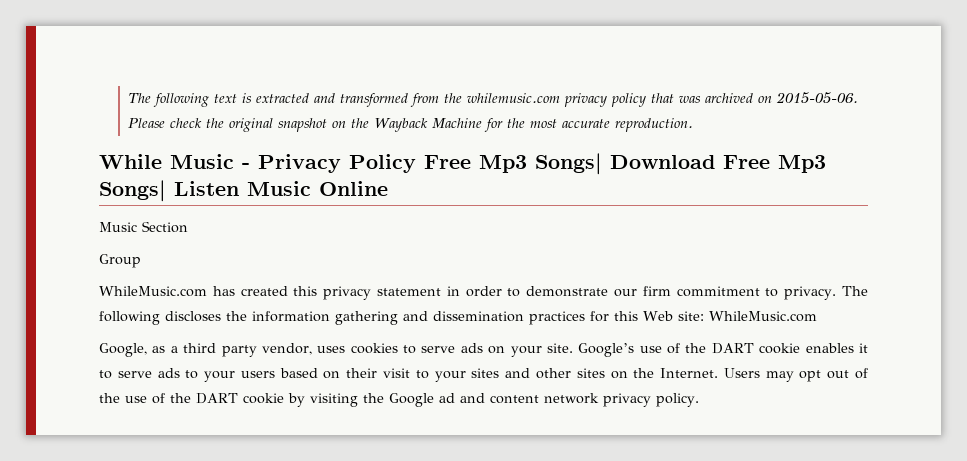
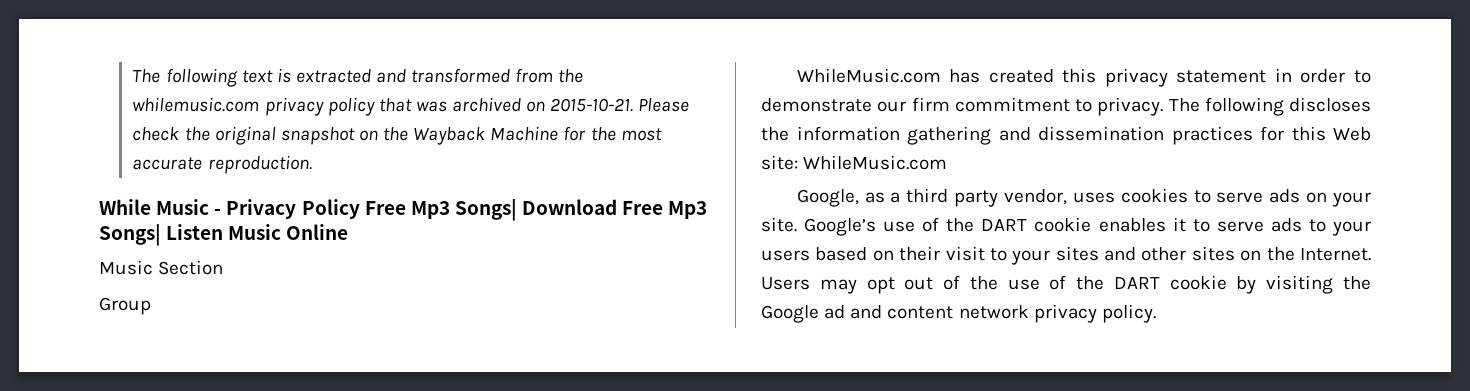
[775,92,858,104] 2015-05-06. -> [550,98,634,112] 2015-10-21.

